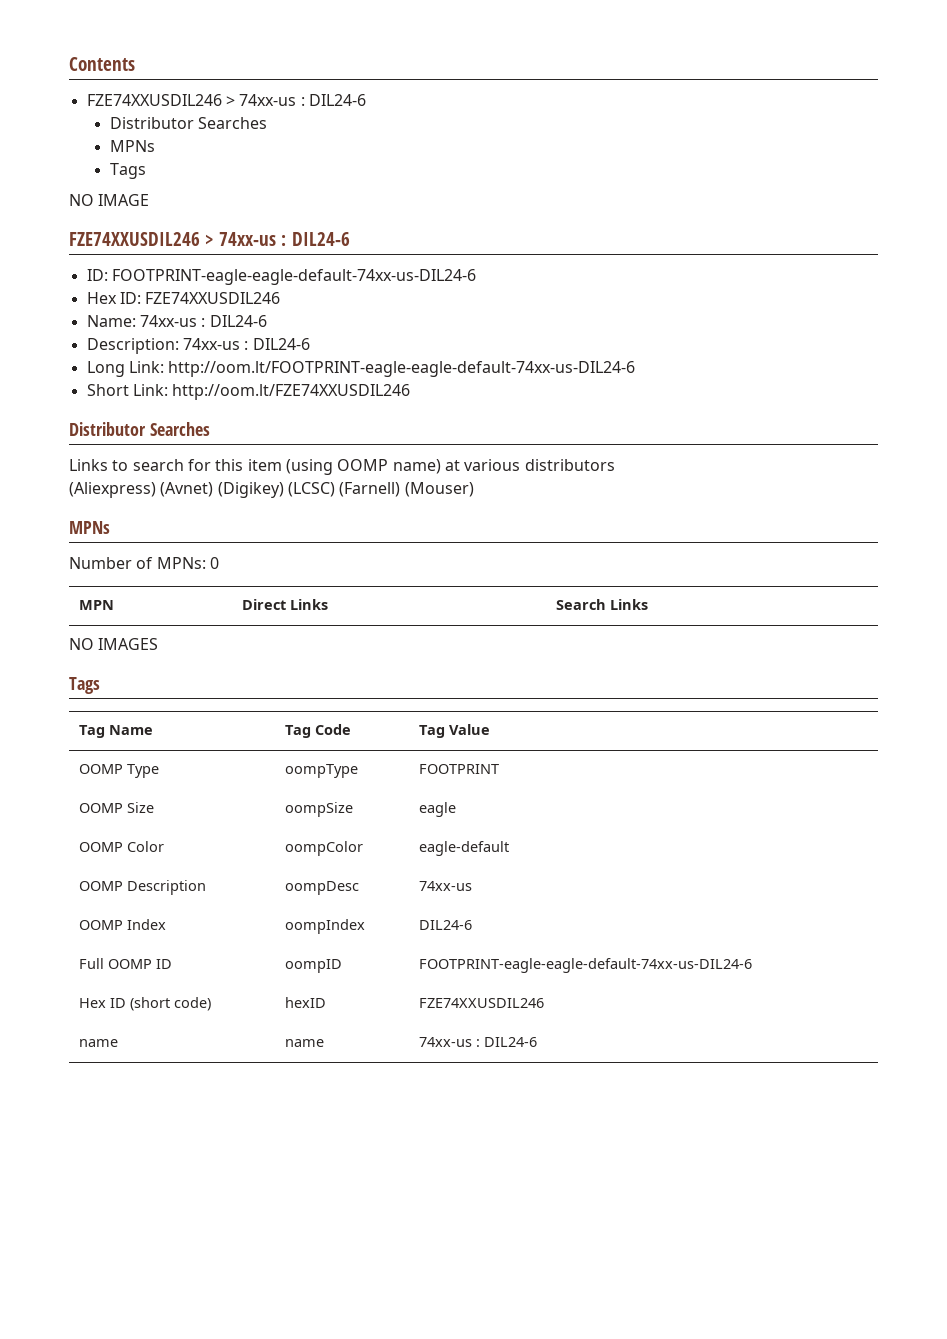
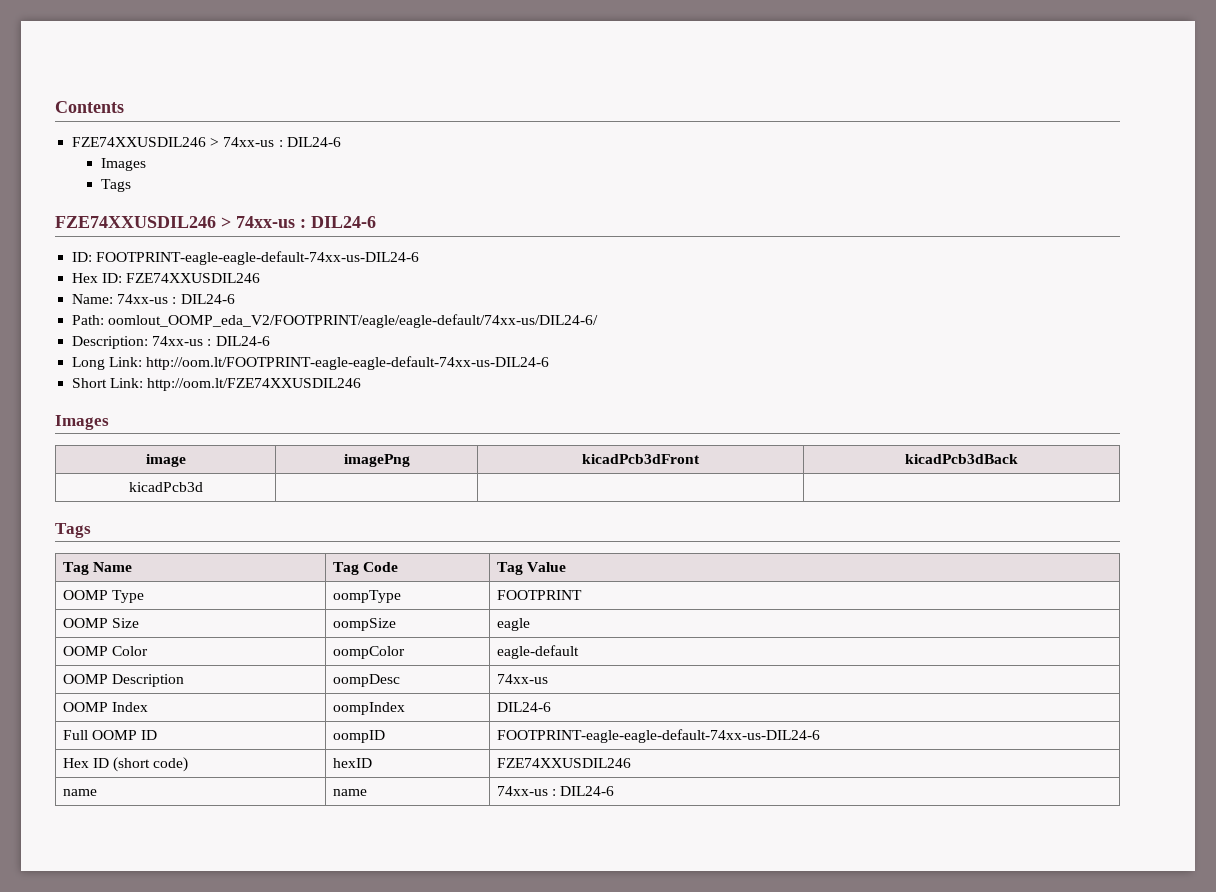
[109,117,267,129] [109,140,155,152] [109,163,146,179] [69,194,150,206] Distributor Searches // MPNs // Tags // NO IMAGE -> [101,158,147,171] [101,179,132,192] Images // Tags
(267, 321) none -> [72,314,599,328] // Path: oomlout_OOMP_eda_V2/FOOTPRINT/eagle/eagle-default/74xx-us/DIL24-6/
[69,422,210,436] [69,459,615,475] [69,482,474,498] [69,521,110,534] [69,557,219,569] [79,600,115,610] [242,599,329,610] [556,599,649,610] [69,638,159,650] Distributor Searches // Links to search for this item (using OOMP name) at various distributors // (Aliexpress) (Avnet) (Digikey) (LCSC) (Farnell) (Mouser) // MPNs // Number of MPNs: 0 // MPN | Direct Links | Search Links // NO IMAGES -> [55,415,109,430] [145,454,186,467] [343,454,410,467] [582,454,700,464] [905,454,1018,464] [128,482,203,492] Images // image | imagePng | kicadPcb3dFront | kicadPcb3dBack // kicadPcb3d | | |

